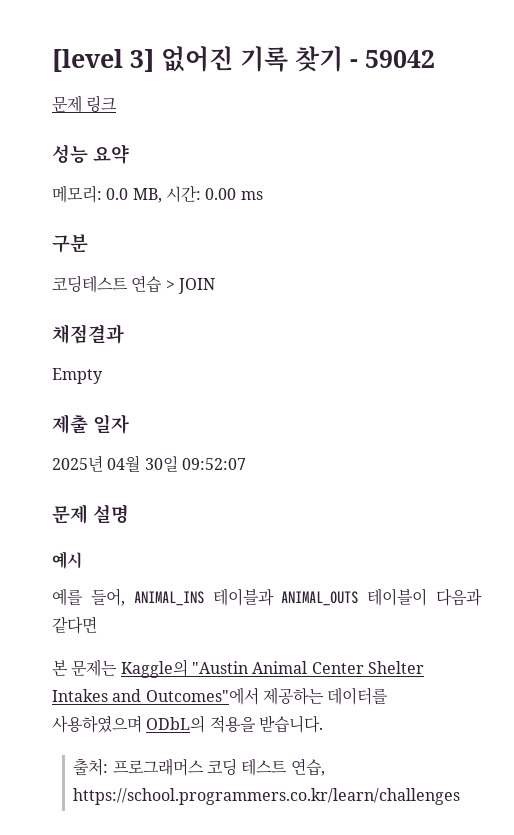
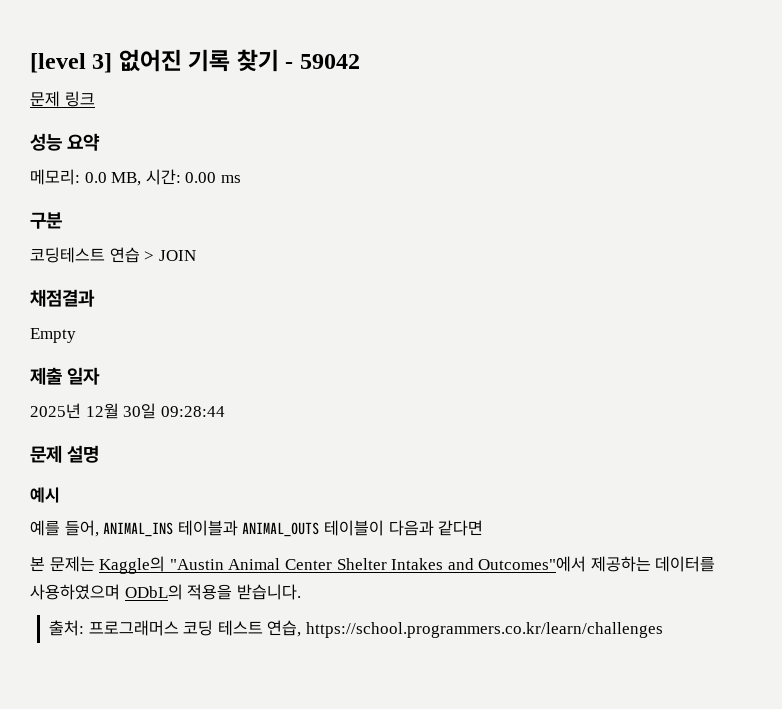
[107,455,246,472] 04월 30일 09:52:07 -> [85,403,225,419] 12월 30일 09:28:44

